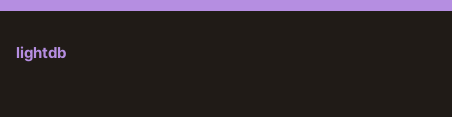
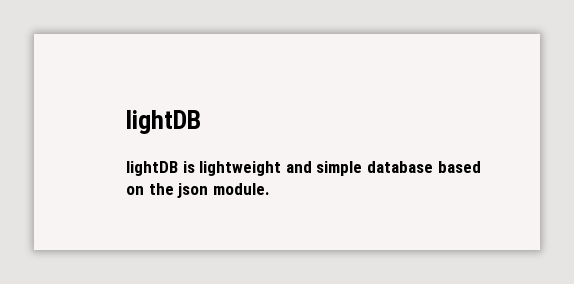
[16,46,66,62] lightdb -> [126,110,201,134] [126,161,481,176] [126,183,270,198] lightDB // lightDB is lightweight and simple database based on the json module.

